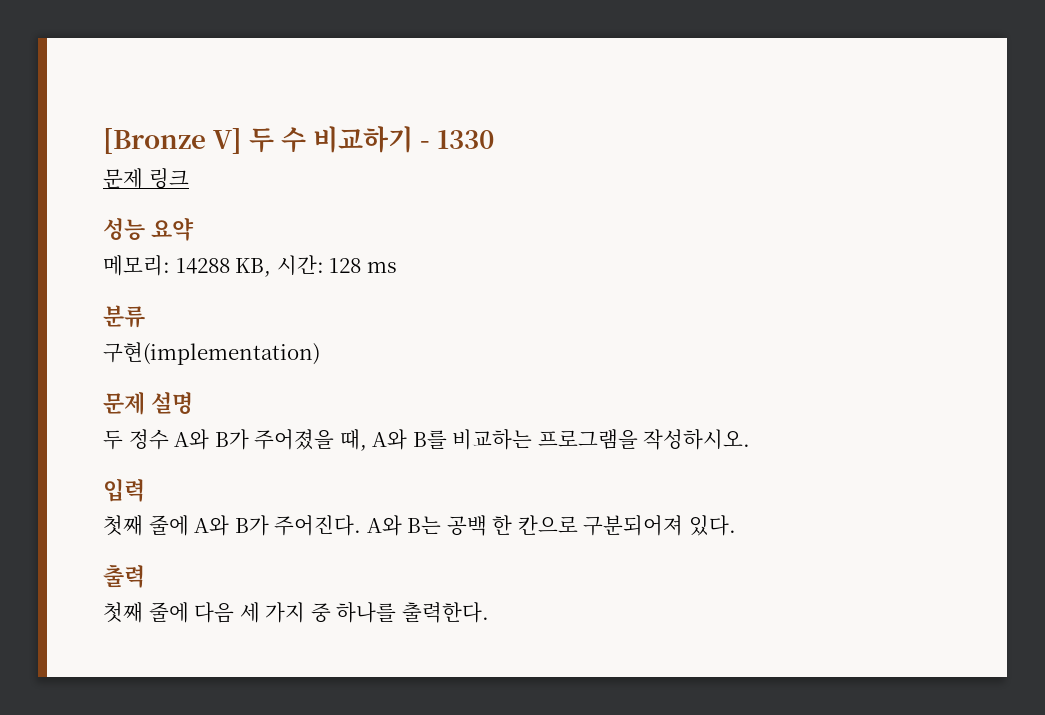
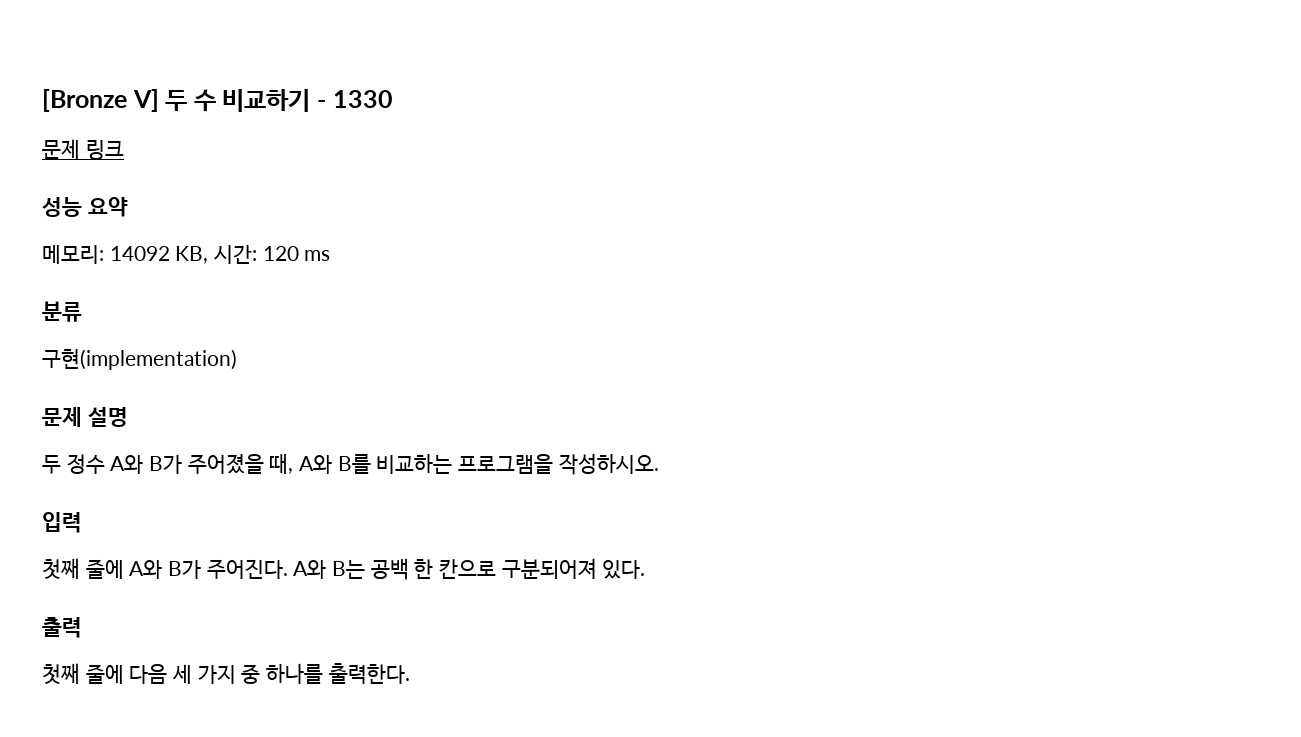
[175,258,230,274] 14288 -> [109,246,170,261] 14092
[329,258,362,273] 128 -> [262,246,299,261] 120

